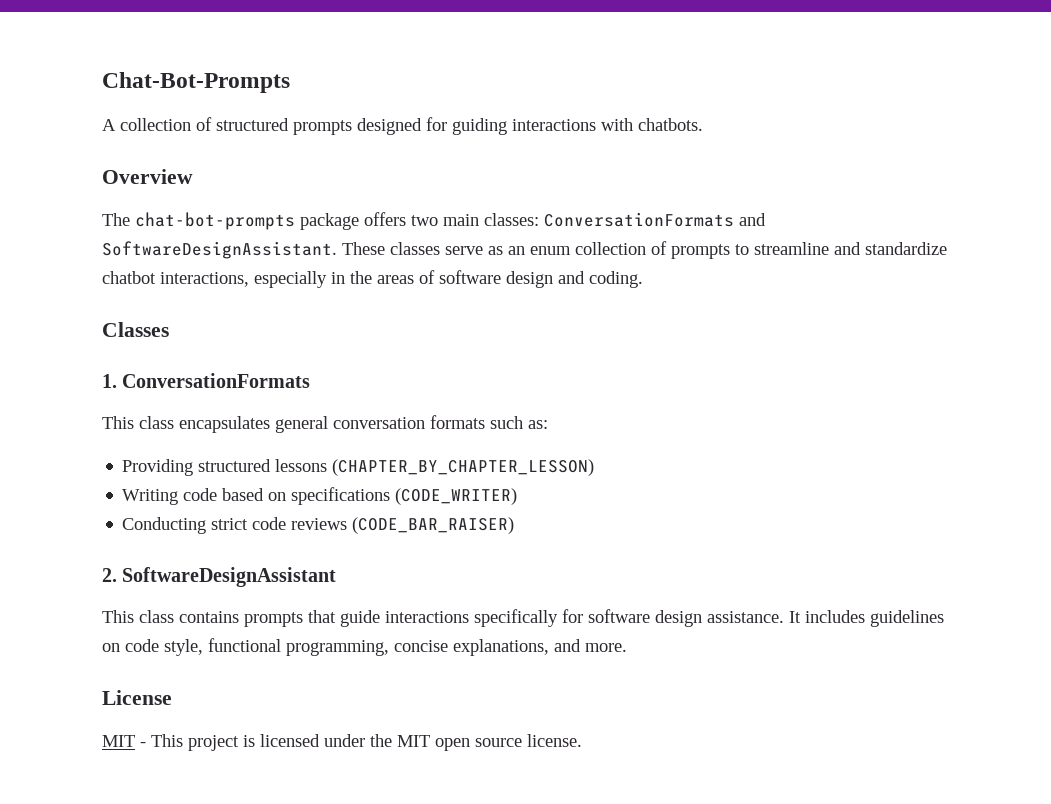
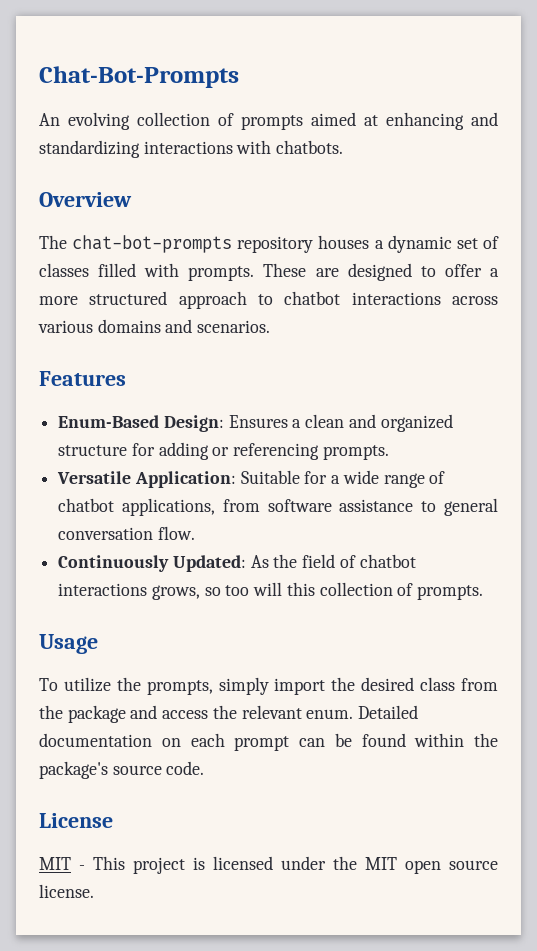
[102,117,507,135] A collection of structured prompts designed for guiding -> [39,112,498,130] [39,140,140,158] An evolving collection of prompts aimed at enhancing and standardizing
[300,212,766,230] [102,241,947,259] [102,270,643,288] [102,322,169,337] [102,373,311,388] [102,415,548,433] [122,459,595,476] [122,487,518,505] [122,517,515,534] [102,567,337,587] [102,609,944,627] [102,638,627,656] package offers two main classes: ConversationFormats and SoftwareDesignAssistant. These classes serve as an enum collection of prompts to streamline and standardize chatbot interactions, especially in the areas of software design and coding. // Classes // 1. ConversationFormats // This class encapsulates general conversation formats such as: // Providing structured lessons (CHAPTER_BY_CHAPTER_LESSON) // Writing code based on specifications (CODE_WRITER) // Conducting strict code reviews (CODE_BAR_RAISER) // 2. SoftwareDesignAssistant // This class contains prompts that guide interactions specifically for software design assistance. It includes guidelines on code style, functional programming, concise explanations, and more. -> [237,235,500,253] [39,263,499,281] [39,291,498,309] [38,319,271,333] [39,371,126,386] [58,414,453,432] [58,442,389,460] [57,470,446,488] [58,498,499,516] [58,526,195,540] [58,554,416,572] [58,582,484,600] [39,634,98,654] [39,677,499,695] [39,705,419,723] [39,733,498,751] [39,761,205,779] repository houses a dynamic set of classes filled with prompts. These are designed to offer a more structured approach to chatbot interactions across various domains and scenarios. // Features // Enum-Based Design: Ensures a clean and organized structure for adding or referencing prompts. // Versatile Application: Suitable for a wide range of chatbot applications, from software assistance to general conversation flow. // Continuously Updated: As the field of chatbot interactions grows, so too will this collection of prompts. // Usage // To utilize the prompts, simply import the desired class from the package and access the relevant enum. Detailed documentation on each prompt can be found within the package's source code.

